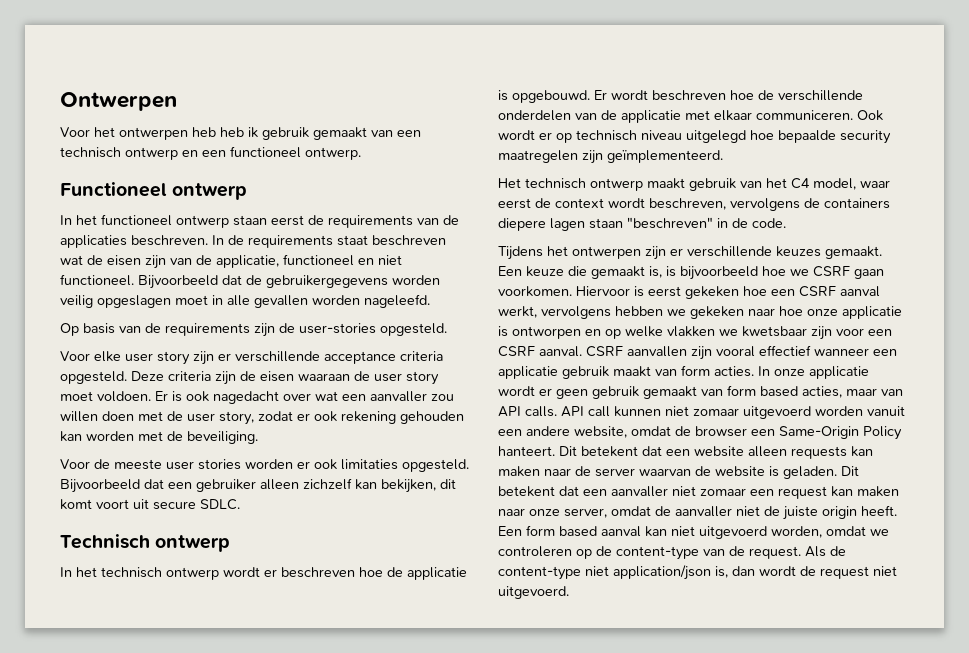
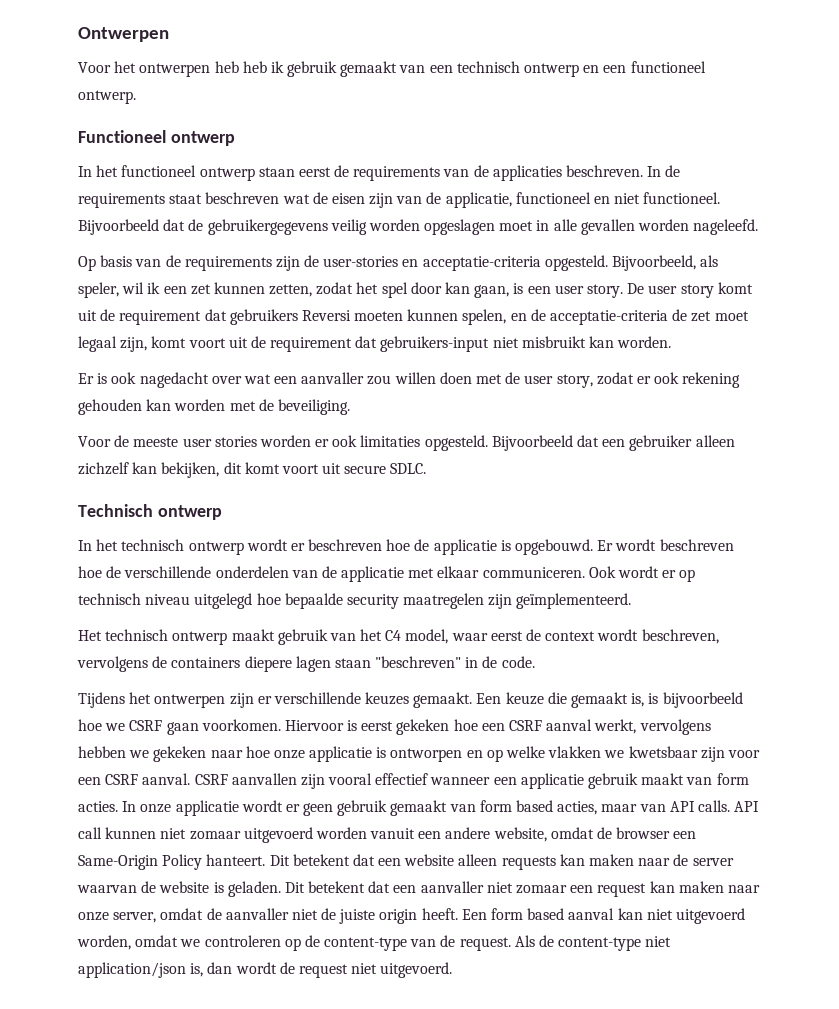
[392,275,440,285] [60,295,93,308] worden veilig -> [330,219,420,235] veilig worden
[380,323,447,336] [60,351,443,365] [60,371,439,385] [60,391,151,402] opgesteld. // Voor elke user story zijn er verschillende acceptance criteria opgesteld. Deze criteria zijn de eisen waaraan de user story moet voldoen. -> [402,255,719,271] [78,282,753,298] [78,309,749,325] [78,336,672,352] en acceptatie-criteria opgesteld. Bijvoorbeeld, als speler, wil ik een zet kunnen zetten, zodat het spel door kan gaan, is een user story. De user story komt uit de requirement dat gebruikers Reversi moeten kunnen spelen, en de acceptatie-criteria de zet moet legaal zijn, komt voort uit de requirement dat gebruikers-input niet misbruikt kan worden. //

